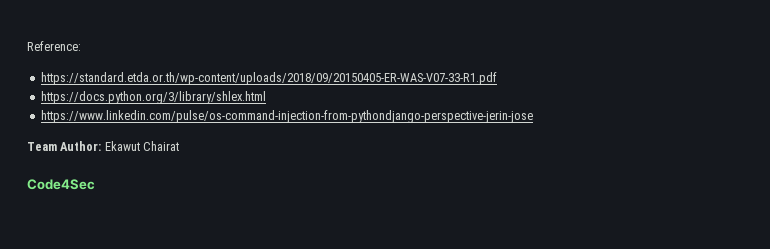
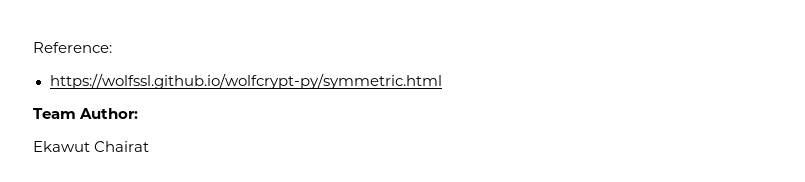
[40,72,497,85] [40,91,266,104] [40,110,533,123] https://standard.etda.or.th/wp-content/uploads/2018/09/20150405-ER-WAS-V07-33-R1.pdf // https://docs.python.org/3/library/shlex.html // https://www.linkedin.com/pulse/os-command-injection-from-pythondjango-perspective-jerin-jose -> [49,73,442,89] https://wolfssl.github.io/wolfcrypt-py/symmetric.html
(102, 146) none -> (139, 113) //
[27,179,95,190] // Code4Sec -> (150, 146) none

